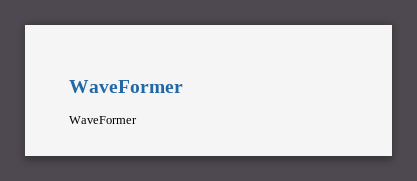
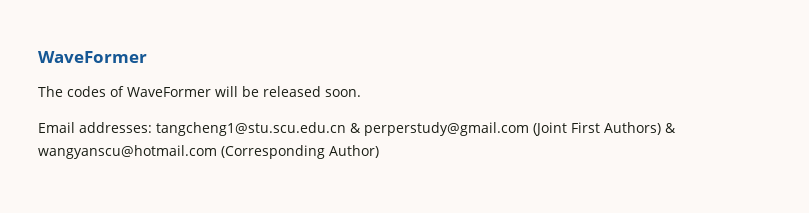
[69,116,137,124] WaveFormer -> [38,86,361,97] [38,122,677,136] [38,145,379,159] The codes of WaveFormer will be released soon. // Email addresses: tangcheng1@stu.scu.edu.cn & perperstudy@gmail.com (Joint First Authors) & wangyanscu@hotmail.com (Corresponding Author)

